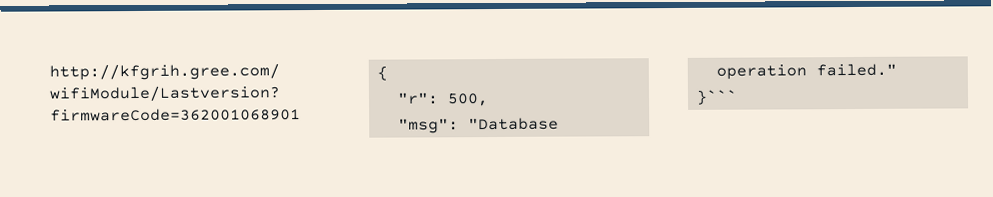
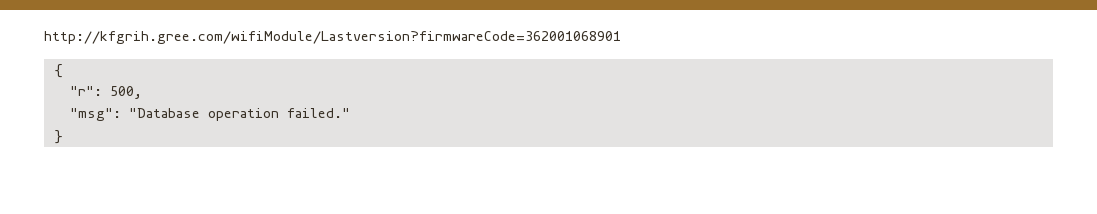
[695,89,738,105] }``` -> [54,130,64,144] }

